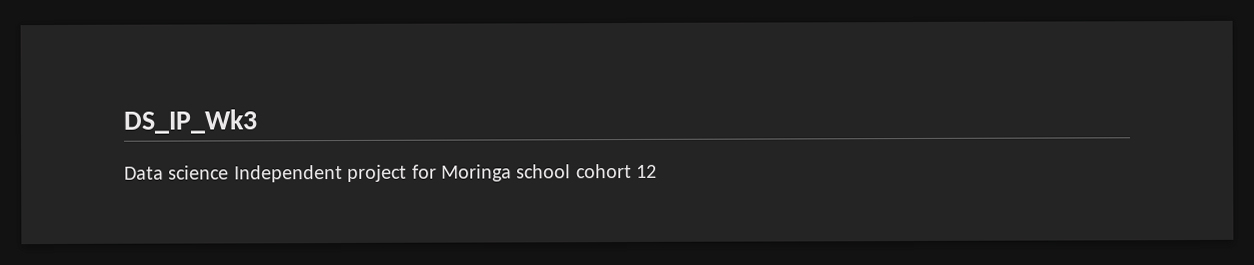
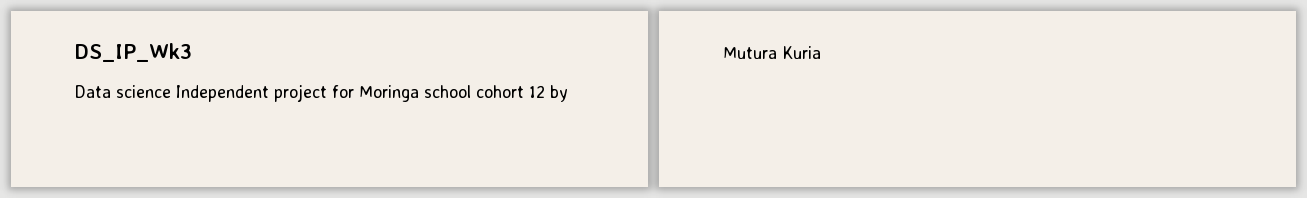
(658, 171) none -> [550,85,568,102] [723,46,821,59] by Mutura Kuria

